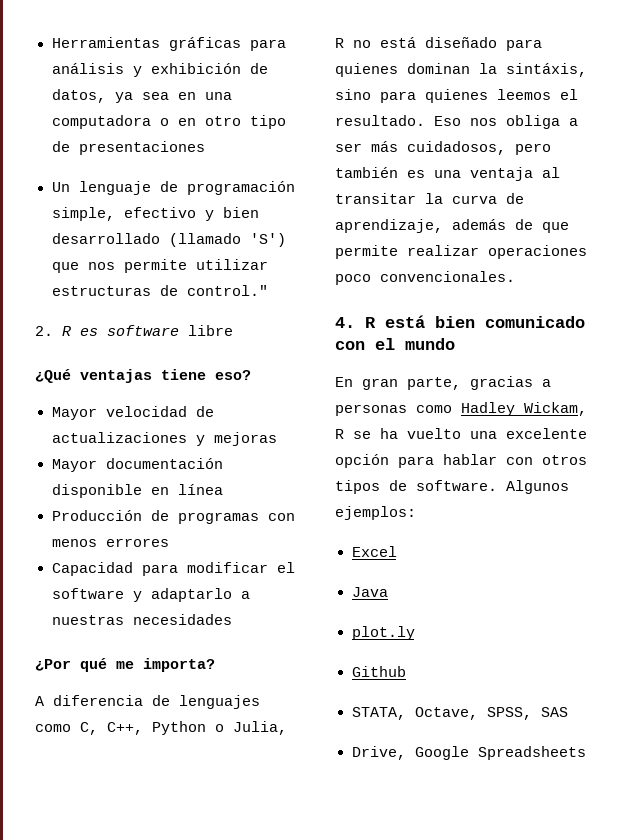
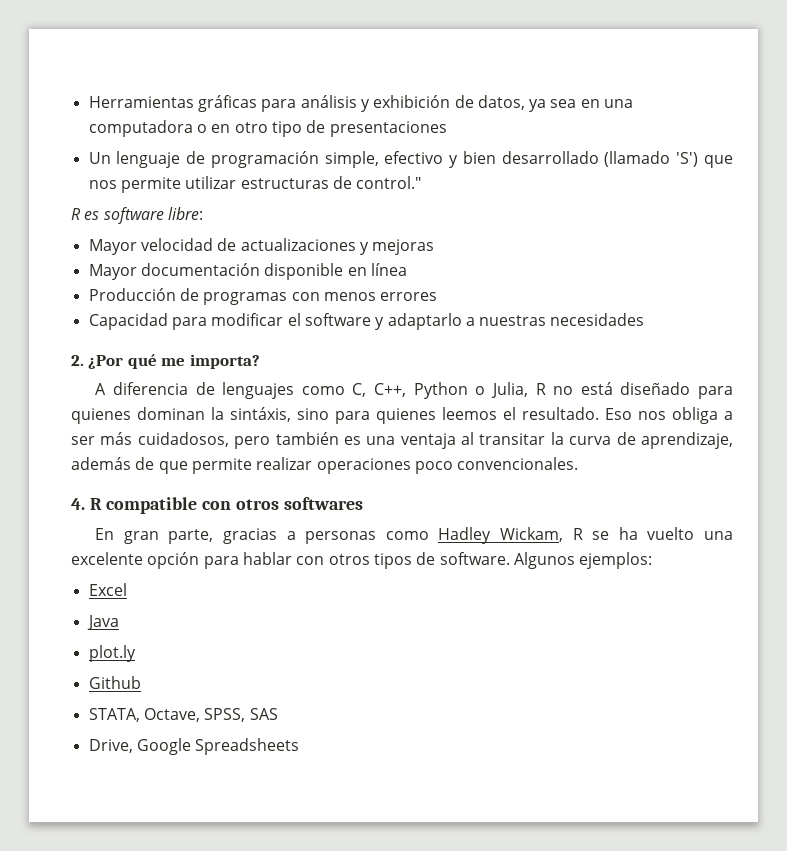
[35,326,53,336] 2. -> (422, 182) none
[188,325,233,336] [35,369,251,383] libre // ¿Qué ventajas tiene eso? -> [167,207,203,220] libre:
(232, 619) none -> [71,355,84,366] 2.
[385,315,585,328] [335,338,455,350] está bien comunicado con el mundo -> [106,497,363,514] compatible con otros softwares

